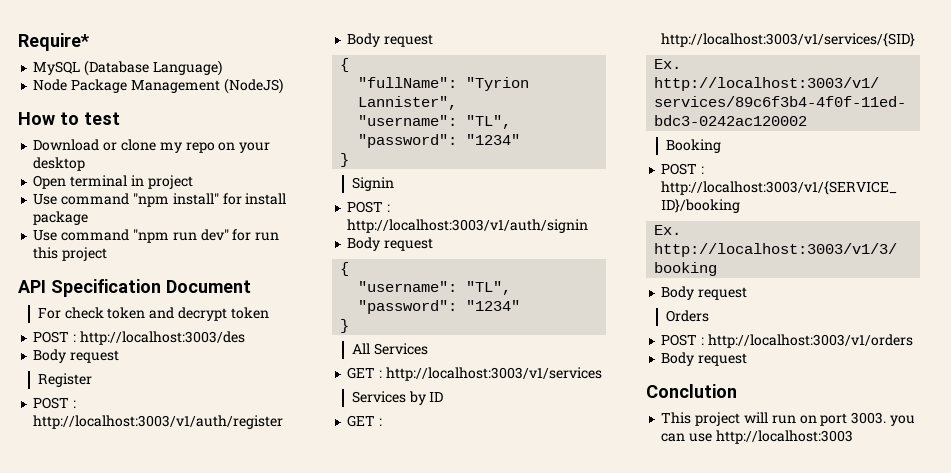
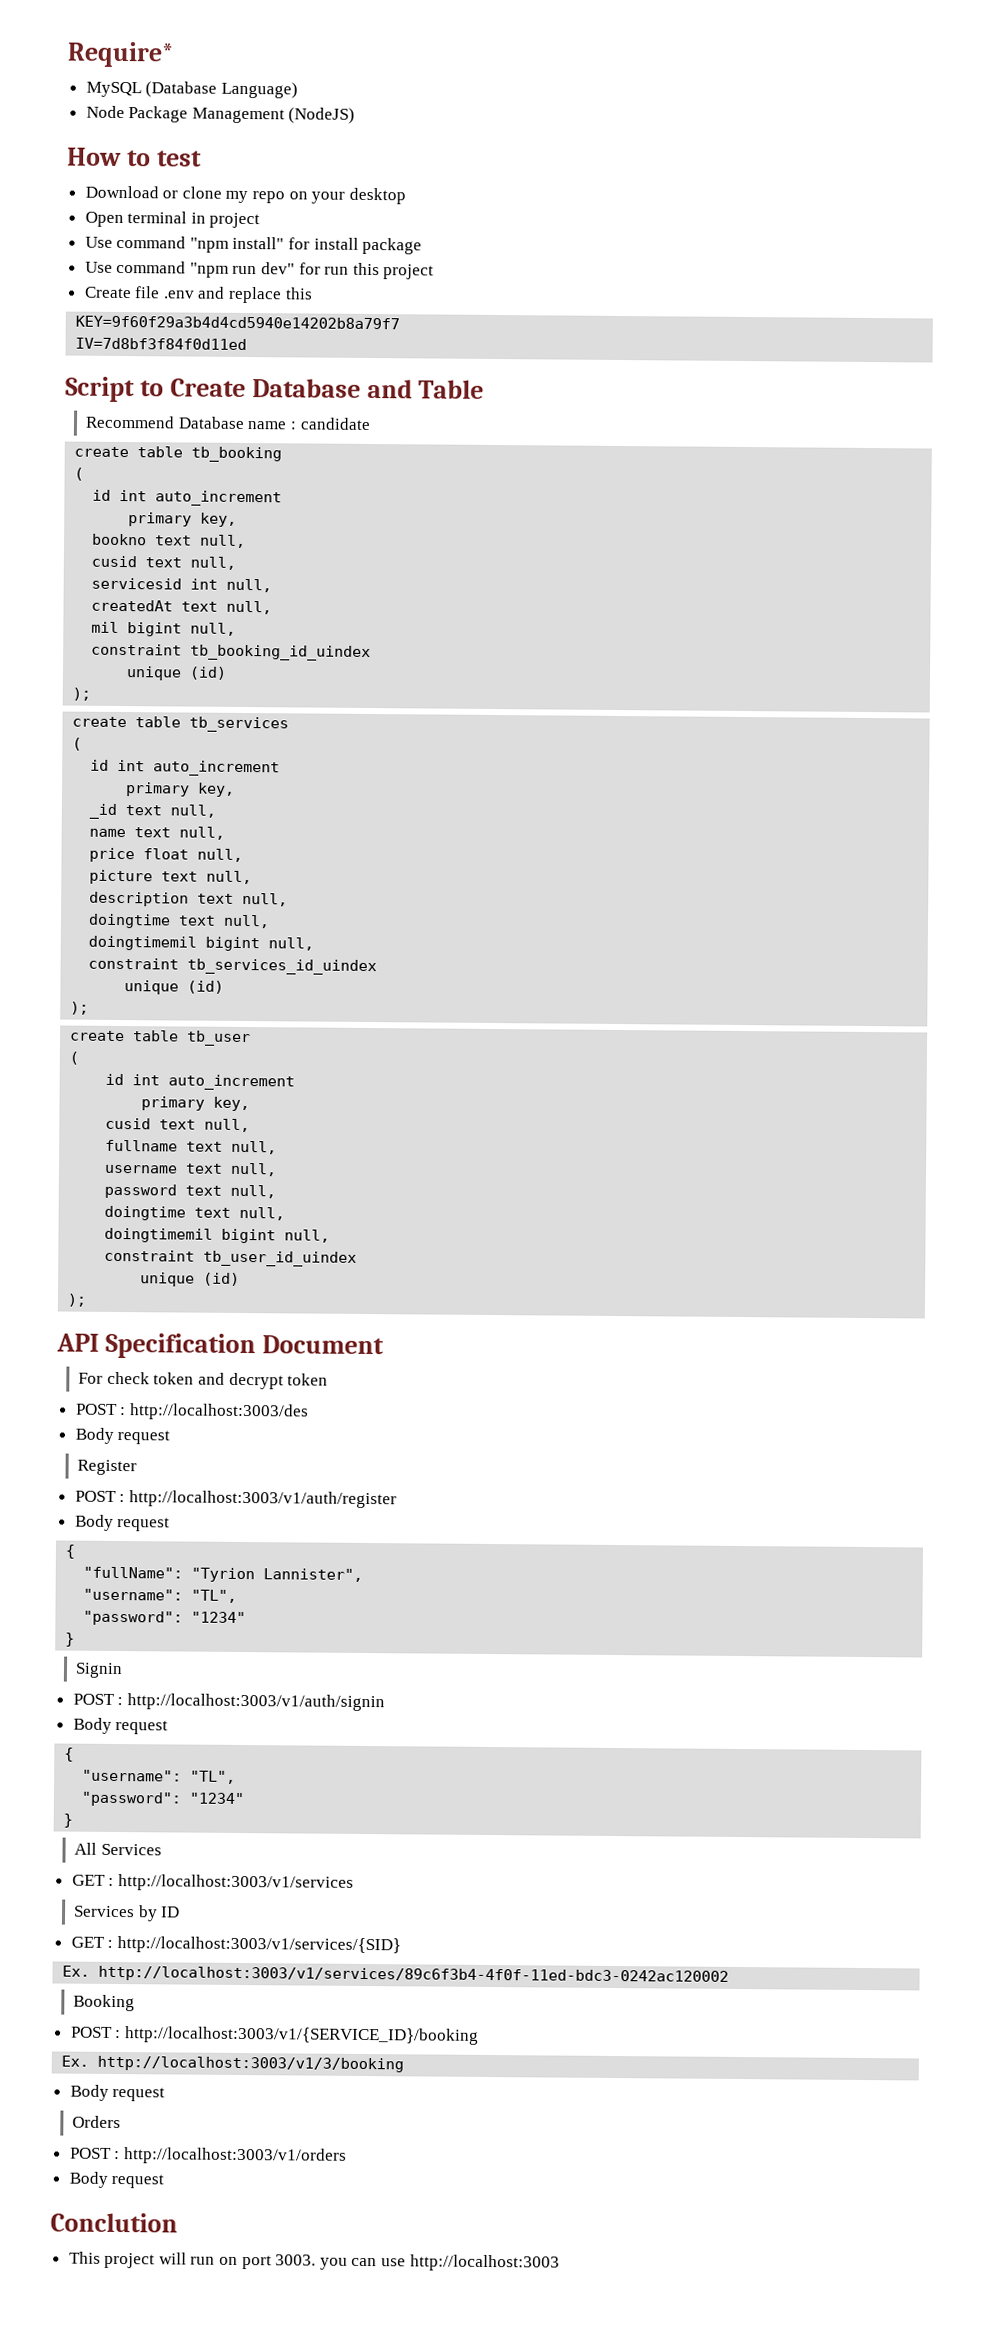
(108, 254) none -> [84,286,313,304] [75,315,401,330] [75,337,248,351] [65,376,485,403] [85,415,371,430] [74,446,283,463] [74,467,85,481] [92,489,283,507] [128,512,238,527] [92,533,247,549] [91,555,237,570] [91,577,273,593] [91,599,273,615] [91,621,237,637] [91,643,372,662] [126,666,228,681] [72,687,92,701] [72,716,290,733] [72,737,83,751] [90,759,281,777] [126,782,236,797] [89,803,217,819] [89,826,226,840] [89,847,244,863] [89,869,253,885] [89,891,289,907] [88,913,271,929] [88,935,315,952] [88,957,378,976] [124,980,225,995] [70,1001,90,1015] [70,1030,252,1047] [69,1051,80,1065] [105,1073,296,1091] [141,1096,251,1112] [105,1117,251,1133] [105,1139,278,1155] [104,1162,278,1177] [104,1183,277,1199] [104,1205,286,1221] [104,1227,331,1244] [104,1249,358,1267] [140,1272,241,1287] [67,1293,88,1307] // Create file .env and replace this // KEY=9f60f29a3b4d4cd5940e14202b8a79f7 // IV=7d8bf3f84f0d11ed // Script to Create Database and Table // Recommend Database name : candidate // create table tb_booking // ( // id int auto_increment // primary key, // bookno text null, // cusid text null, // servicesid int null, // createdAt text null, // mil bigint null, // constraint tb_booking_id_uindex // unique (id) // ); // create table tb_services // ( // id int auto_increment // primary key, // _id text null, // name text null, // price float null, // picture text null, // description text null, // doingtime text null, // doingtimemil bigint null, // constraint tb_services_id_uindex // unique (id) // ); // create table tb_user // ( // id int auto_increment // primary key, // cusid text null, // fullname text null, // username text null, // password text null, // doingtime text null, // doingtimemil bigint null, // constraint tb_user_id_uindex // unique (id) // );

